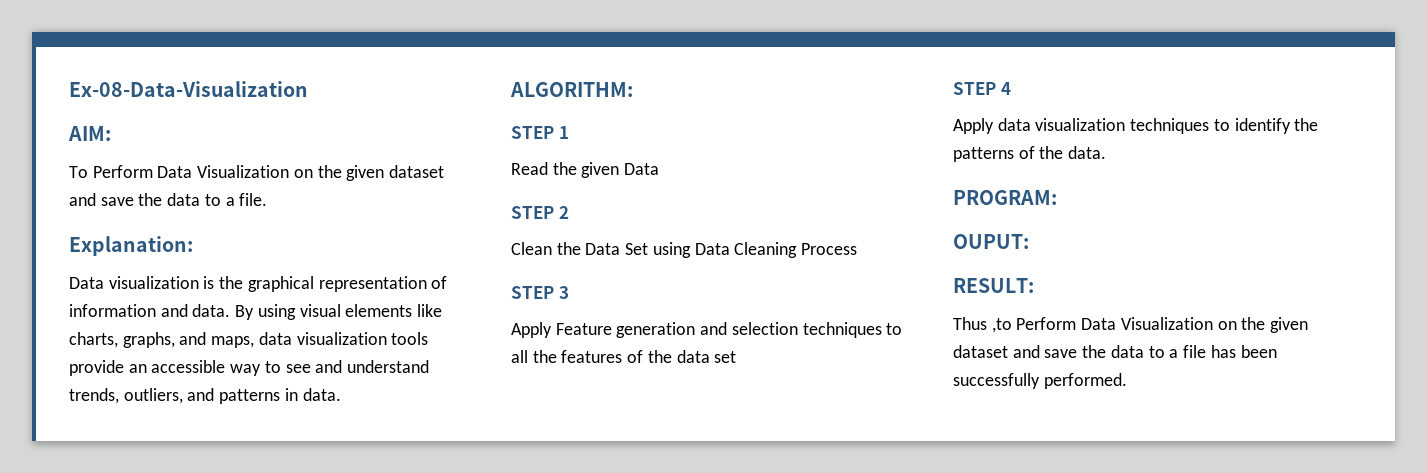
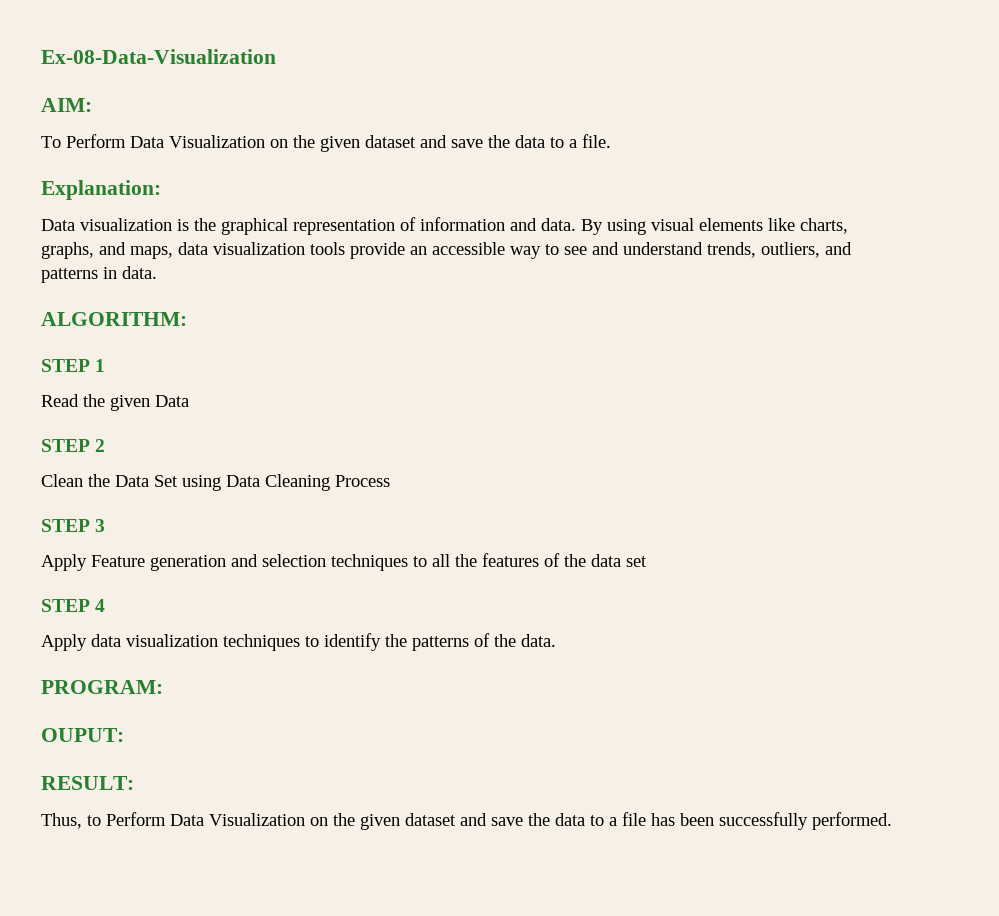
[953,317,1012,333] Thus ,to -> [41,813,101,829] Thus, to

